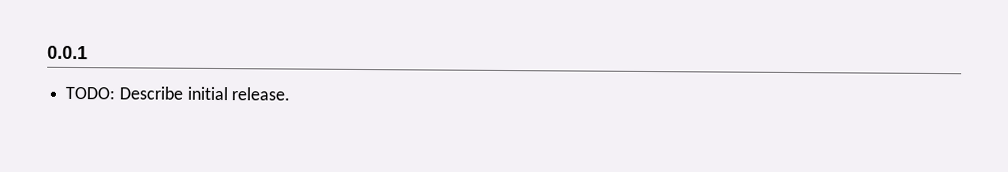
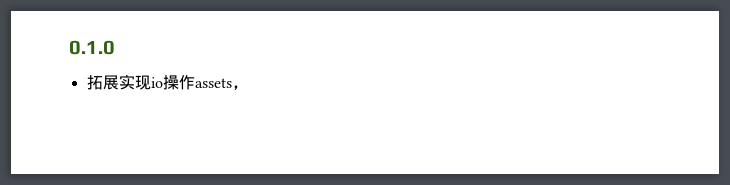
[47,45,88,60] [65,86,291,101] 0.0.1 // TODO: Describe initial release. -> [69,40,115,55] [86,74,248,90] 0.1.0 // 拓展实现io操作assets，

